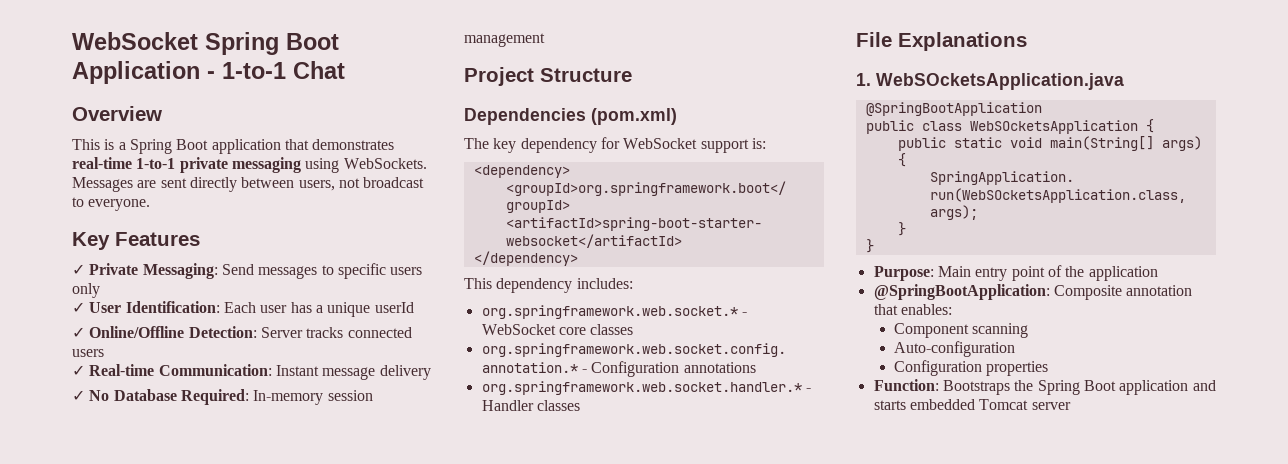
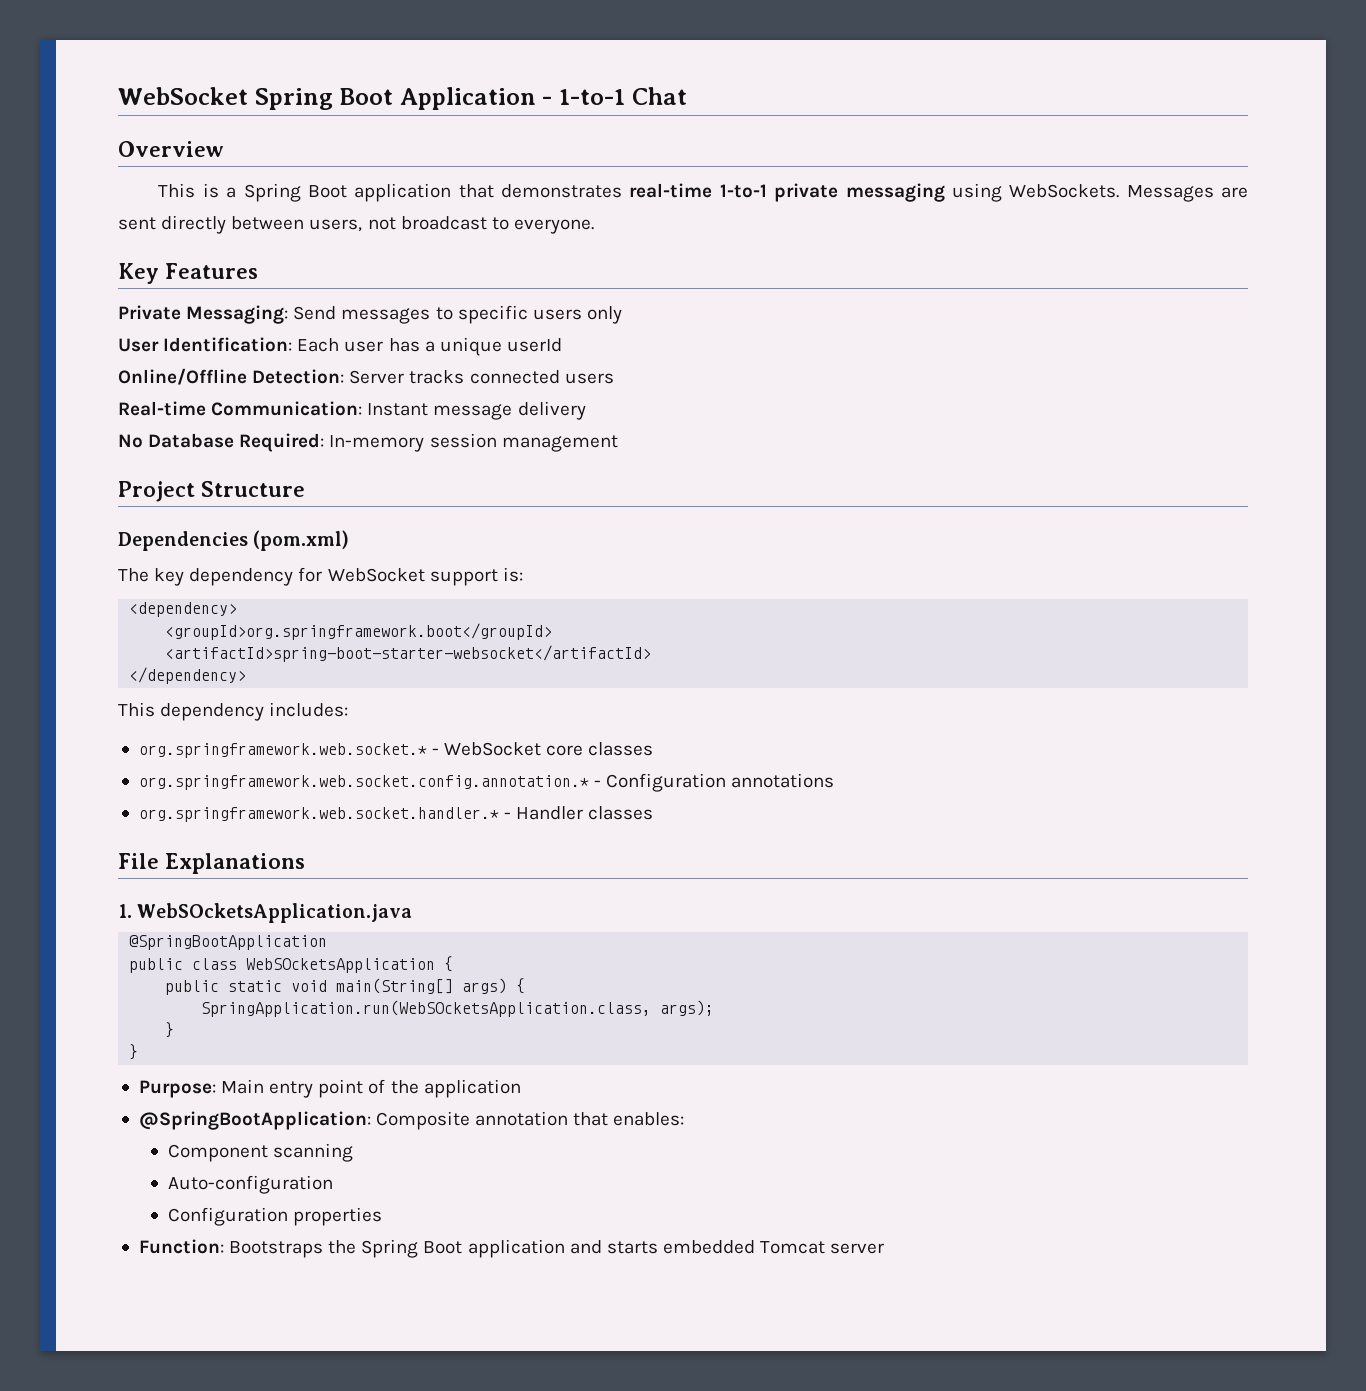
[72,264,85,275] ✓ -> (258, 271) none
[72,302,85,313] ✓ -> (622, 315) none
[72,327,85,338] ✓ -> (562, 345) none
[72,365,85,376] ✓ -> (614, 378) none
[72,390,85,401] ✓ -> (586, 410) none

